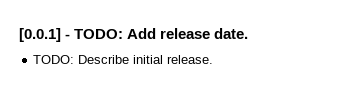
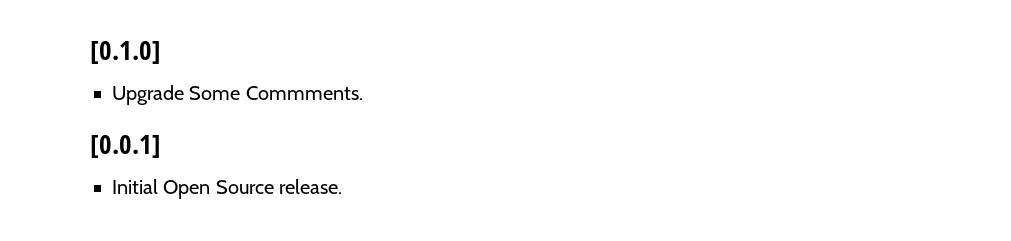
[19,28,249,42] [33,55,164,64] [0.0.1] - TODO: Add release date. // TODO: Describe initial -> [90,41,161,64] [112,85,363,105] [90,135,161,158] [112,179,274,199] [0.1.0] // Upgrade Some Commments. // [0.0.1] // Initial Open Source

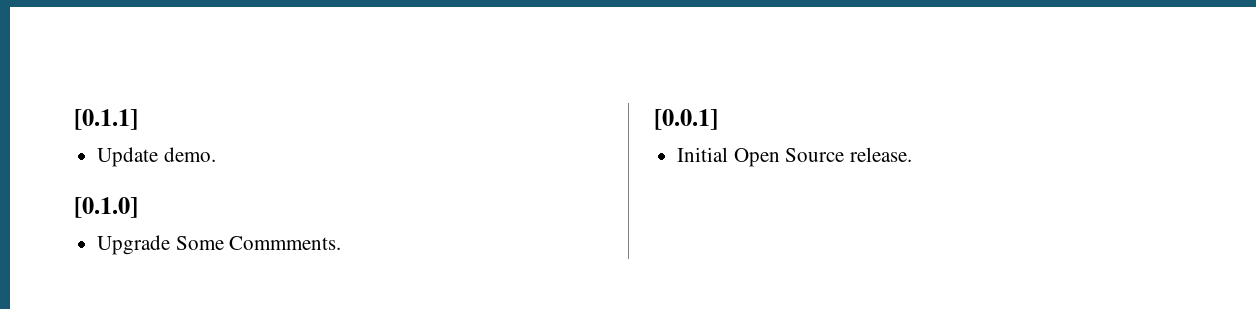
(90, 52) none -> [74,109,138,130] [97,147,216,167] [0.1.1] // Update demo. //

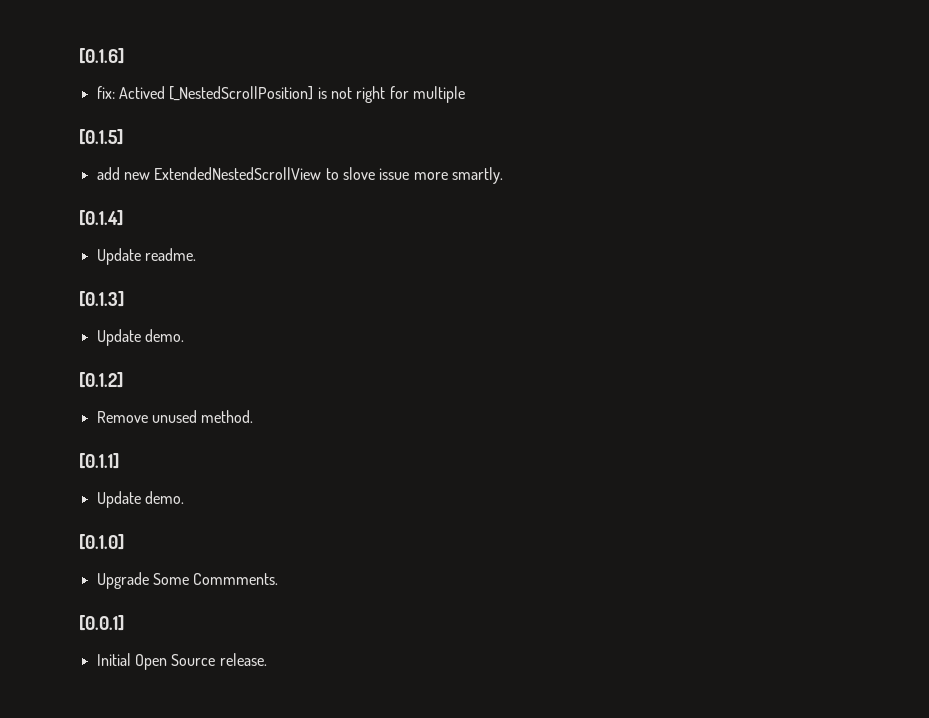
(74, 119) none -> [79,48,124,64] [96,86,465,103] [79,129,123,145] [96,167,503,184] [79,210,123,226] [96,248,196,265] [79,291,124,307] [96,329,184,346] [79,372,123,388] [96,410,254,423] [0.1.6] // fix: Actived [_NestedScrollPosition] is not right for multiple // [0.1.5] // add new ExtendedNestedScrollView to slove issue more smartly. // [0.1.4] // Update readme. // [0.1.3] // Update demo. // [0.1.2] // Remove unused method. //

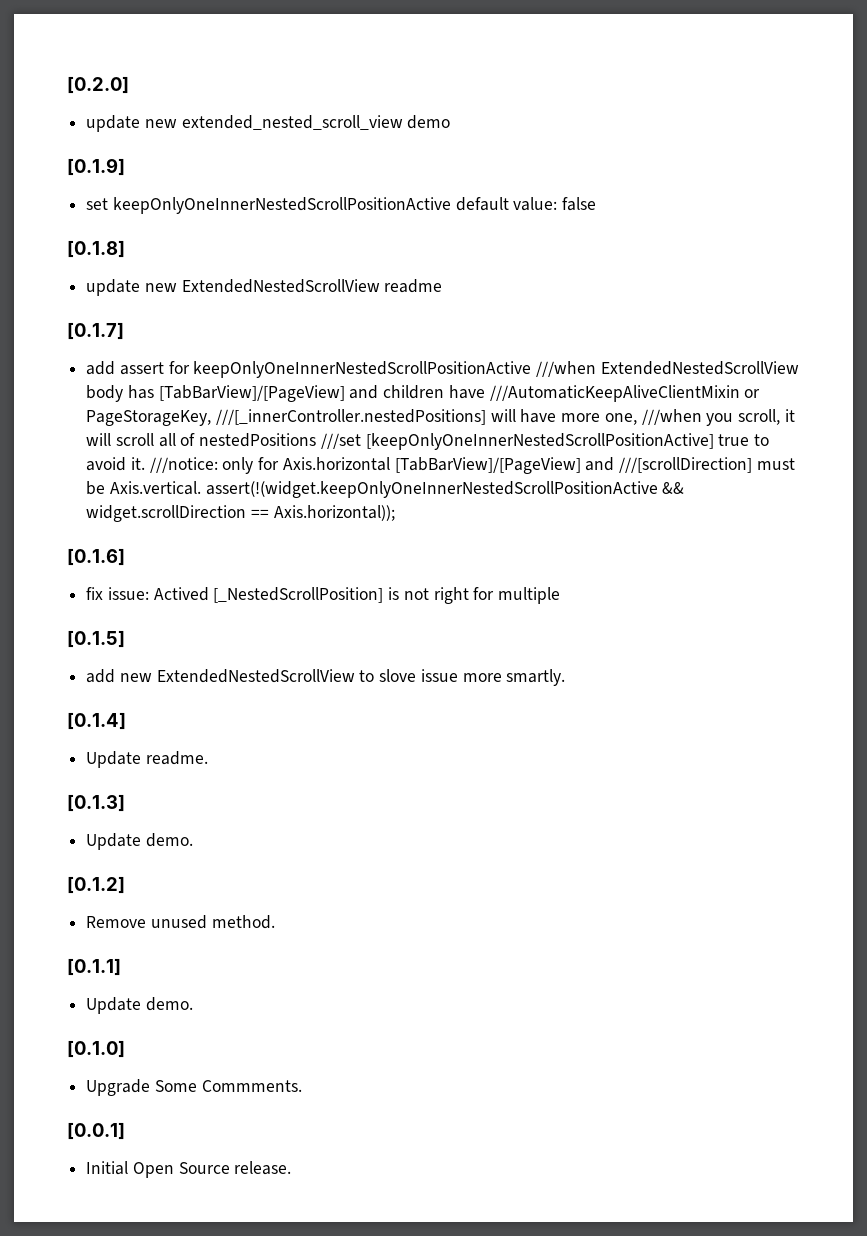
(79, 56) none -> [67,76,129,94] [86,115,451,132] [67,158,125,176] [86,197,597,214] [67,240,125,258] [86,279,443,296] [67,322,124,340] [86,361,799,378] [86,385,761,402] [86,409,795,426] [86,433,770,450] [86,457,795,474] [86,481,685,498] [86,505,395,522] [0.2.0] // update new extended_nested_scroll_view demo // [0.1.9] // set keepOnlyOneInnerNestedScrollPositionActive default value: false // [0.1.8] // update new ExtendedNestedScrollView readme // [0.1.7] // add assert for keepOnlyOneInnerNestedScrollPositionActive ///when ExtendedNestedScrollView body has [TabBarView]/[PageView] and children have ///AutomaticKeepAliveClientMixin or PageStorageKey, ///[_innerController.nestedPositions] will have more one, ///when you scroll, it will scroll all of nestedPositions ///set [keepOnlyOneInnerNestedScrollPositionActive] true to avoid it. ///notice: only for Axis.horizontal [TabBarView]/[PageView] and ///[scrollDirection] must be Axis.vertical. assert(!(widget.keepOnlyOneInnerNestedScrollPositionActive && widget.scrollDirection == Axis.horizontal)); //
[96,86,115,99] fix: -> [86,587,149,600] fix issue:

